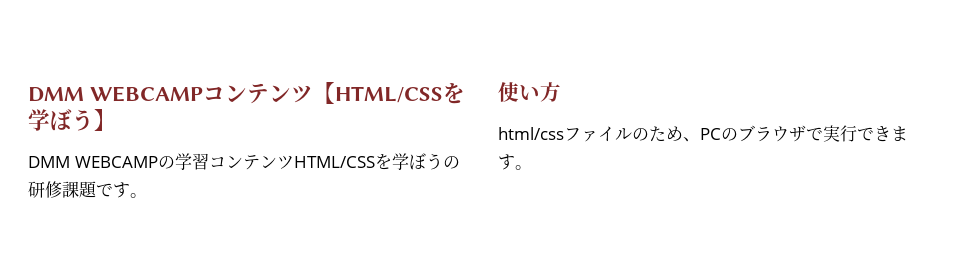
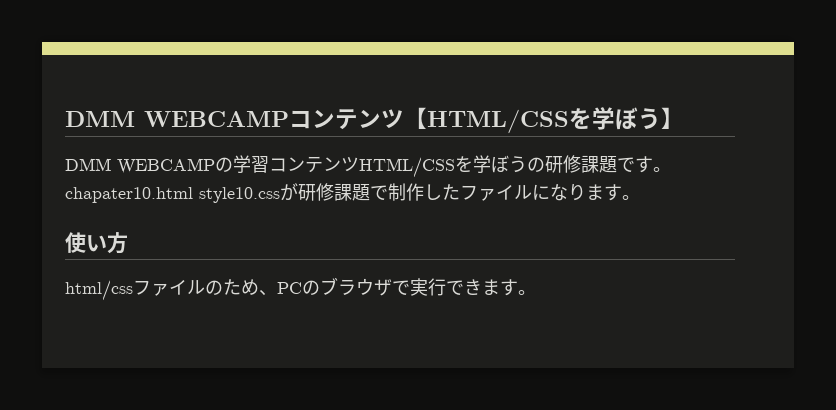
(147, 195) none -> [65,183,640,203] chapater10.html style10.cssが研修課題で制作したファイルになります。

